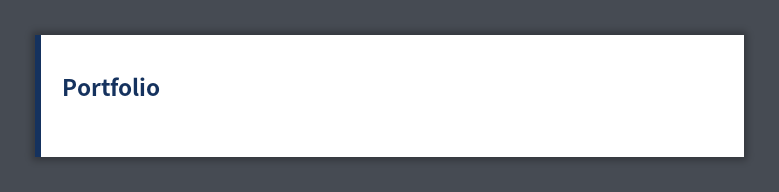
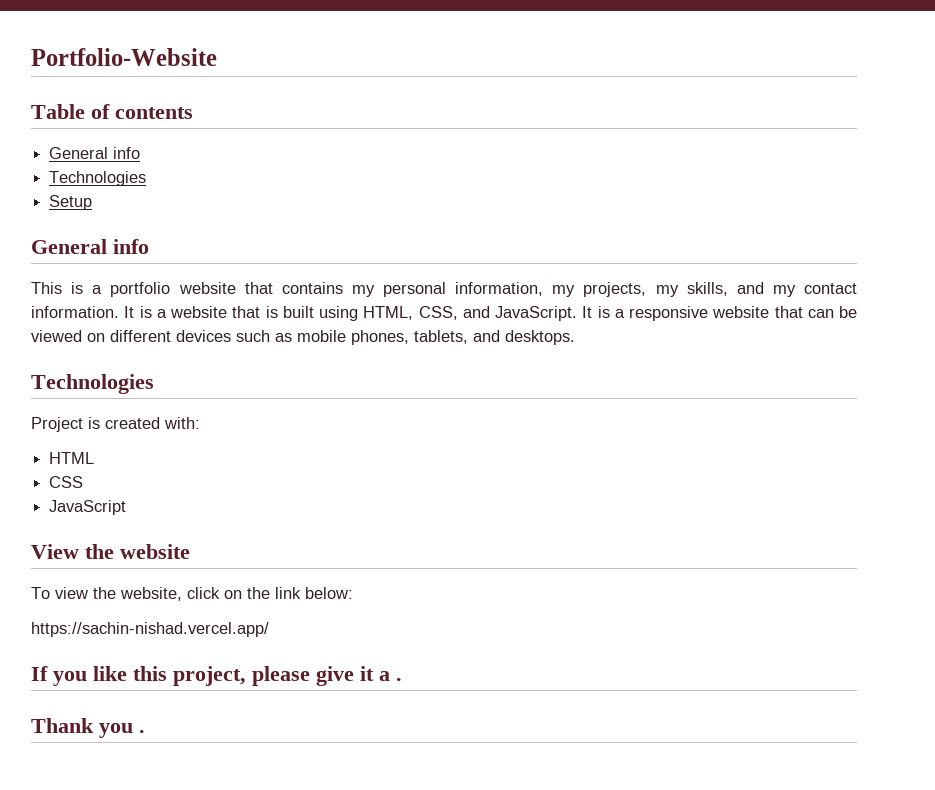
[62,77,160,96] Portfolio -> [31,48,217,66] [31,104,193,119] [49,147,141,159] [49,171,147,186] [49,195,93,210] [31,239,149,254] [31,282,857,297] [31,306,857,321] [31,330,575,345] [31,374,154,394] [31,417,200,432] [49,452,95,464] [49,476,84,488] [49,500,127,515] [31,544,190,559] [31,587,353,601] [31,622,269,637] [31,666,402,686] [31,718,145,738] Portfolio-Website // Table of contents // General info // Technologies // Setup // General info // This is a portfolio website that contains my personal information, my projects, my skills, and my contact information. It is a website that is built using HTML, CSS, and JavaScript. It is a responsive website that can be viewed on different devices such as mobile phones, tablets, and desktops. // Technologies // Project is created with: // HTML // CSS // JavaScript // View the website // To view the website, click on the link below: // https://sachin-nishad.vercel.app/ // If you like this project, please give it a . // Thank you .

